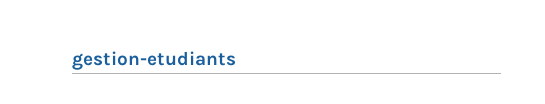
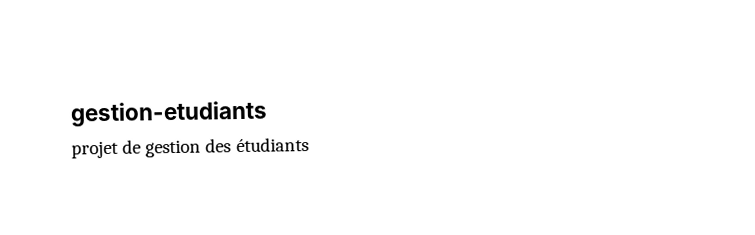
(236, 60) none -> [71,137,309,159] // projet de gestion des étudiants

